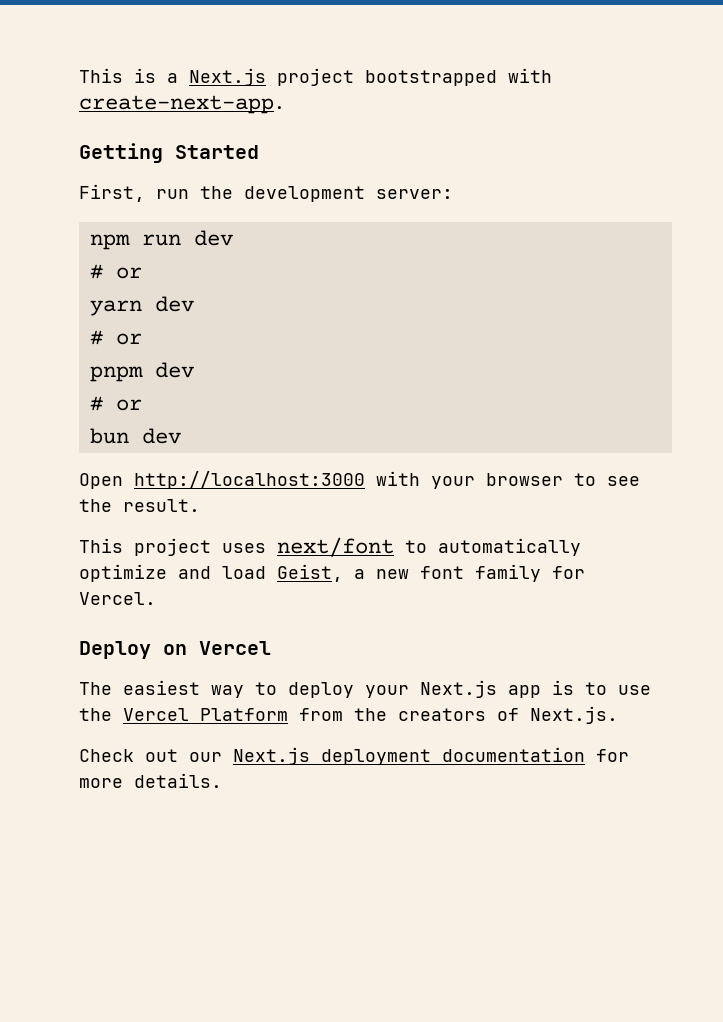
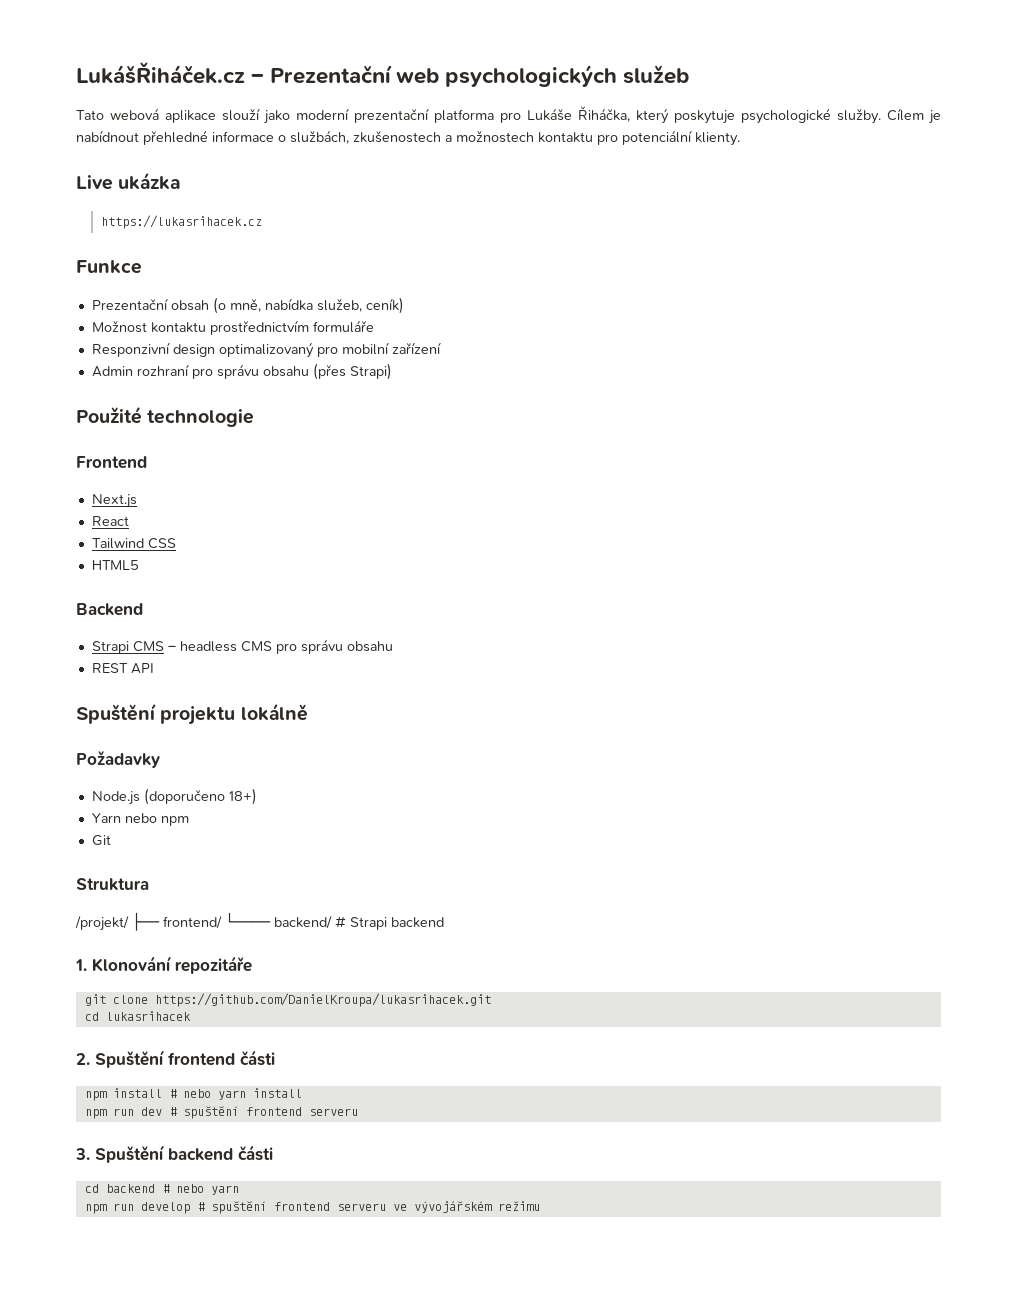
[79,68,552,86] [79,95,285,114] [79,143,259,163] [79,184,453,202] [89,230,233,250] [89,264,142,279] [89,296,194,316] [89,330,142,345] [89,362,194,382] [89,396,142,411] [89,428,181,444] [79,471,640,489] [79,499,200,512] [79,537,581,557] [79,564,585,582] [79,592,156,605] [79,641,271,659] [79,680,651,698] [79,706,618,724] [79,747,629,765] [79,773,222,788] This is a Next.js project bootstrapped with create-next-app. // Getting Started // First, run the development server: // npm run dev // # or // yarn dev // # or // pnpm dev // # or // bun dev // Open http://localhost:3000 with your browser to see the result. // This project uses next/font to automatically optimize and load Geist, a new font family for Vercel. // Deploy on Vercel // The easiest way to deploy your Next.js app is to use the Vercel Platform from the creators of Next.js. // Check out our Next.js deployment documentation for more details. -> [76,62,690,87] [76,106,941,124] [76,130,740,146] [76,172,181,190] [101,215,263,229] [76,260,142,274] [91,297,404,314] [91,320,374,335] [91,342,441,358] [91,363,392,380] [76,406,255,427] [76,456,147,469] [91,494,137,508] [91,516,129,526] [91,538,176,549] [91,560,139,570] [76,603,143,616] [91,639,393,654] [91,663,154,674] [76,703,308,725] [76,750,160,768] [91,788,257,805] [91,813,189,826] [91,835,111,846] [76,878,149,891] [75,912,444,931] [75,956,252,974] [84,993,491,1007] [84,1011,191,1021] [76,1050,275,1068] [84,1088,302,1101] [84,1106,358,1119] [75,1145,273,1163] [84,1184,239,1195] [84,1201,540,1214] LukášŘiháček.cz – Prezentační web psychologických služeb // Tato webová aplikace slouží jako moderní prezentační platforma pro Lukáše Řiháčka, který poskytuje psychologické služby. Cílem je nabídnout přehledné informace o službách, zkušenostech a možnostech kontaktu pro potenciální klienty. // Live ukázka // https://lukasrihacek.cz // Funkce // Prezentační obsah (o mně, nabídka služeb, ceník) // Možnost kontaktu prostřednictvím formuláře // Responzivní design optimalizovaný pro mobilní zařízení // Admin rozhraní pro správu obsahu (přes Strapi) // Použité technologie // Frontend // Next.js // React // Tailwind CSS // HTML5 // Backend // Strapi CMS – headless CMS pro správu obsahu // REST API // Spuštění projektu lokálně // Požadavky // Node.js (doporučeno 18+) // Yarn nebo npm // Git // Struktura // /projekt/ ├── frontend/ └──── backend/ # Strapi backend // 1. Klonování repozitáře // git clone https://github.com/DanielKroupa/lukasrihacek.git // cd lukasrihacek // 2. Spuštění frontend části // npm install # nebo yarn install // npm run dev # spuštění frontend serveru // 3. Spuštění backend části // cd backend # nebo yarn // npm run develop # spuštění frontend serveru ve vývojářském režimu

